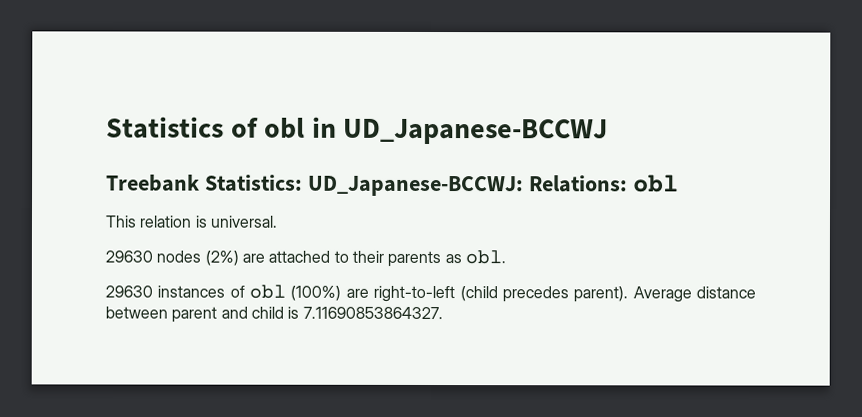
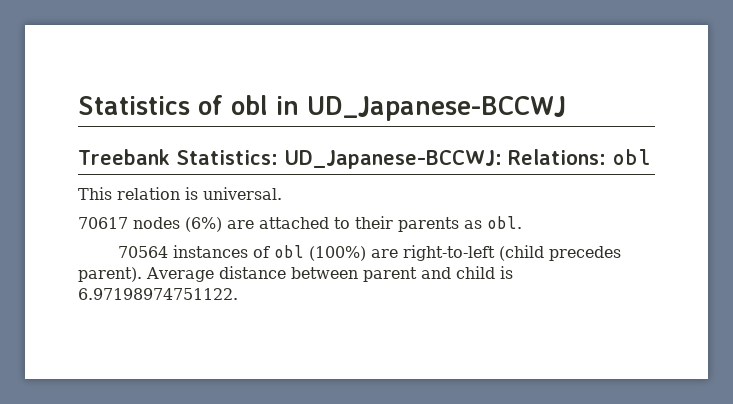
[105,250,239,266] 29630 nodes (2%) -> [78,217,222,232] 70617 nodes (6%)
[105,285,153,298] 29630 -> [118,246,169,258] 70564
[302,306,443,320] 7.11690853864327. -> [78,288,238,300] 6.97198974751122.

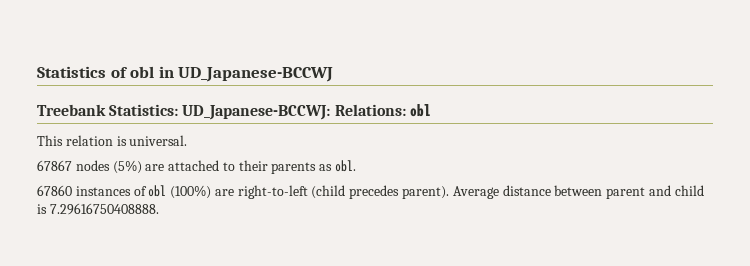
[78,217,222,232] 70617 nodes (6%) -> [37,160,142,174] 67867 nodes (5%)
[118,246,169,258] 70564 -> [37,185,72,196] 67860
[78,288,238,300] 6.97198974751122. -> [49,203,159,215] 7.29616750408888.

